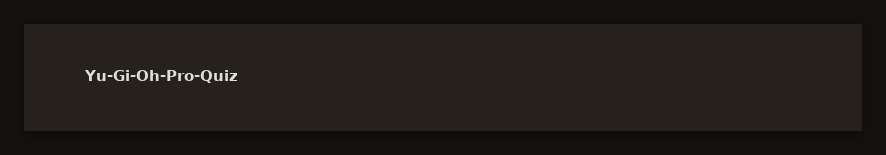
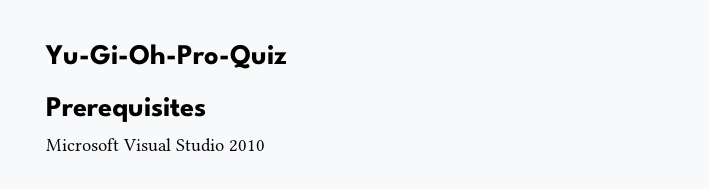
(238, 76) none -> [46,97,206,122] [46,138,265,152] // Prerequisites // Microsoft Visual Studio 2010

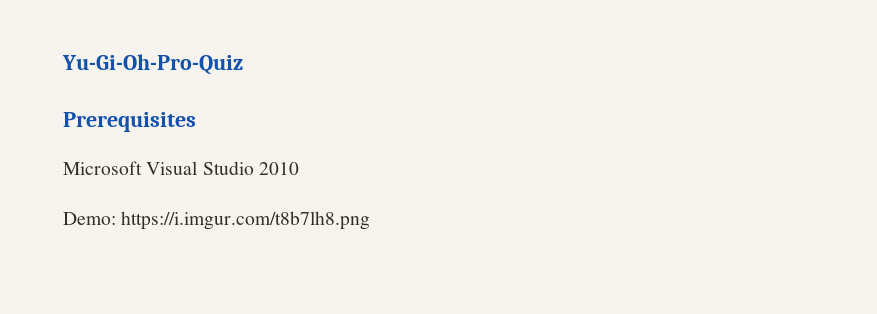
(265, 146) none -> [63,211,371,230] // Demo: https://i.imgur.com/t8b7lh8.png

